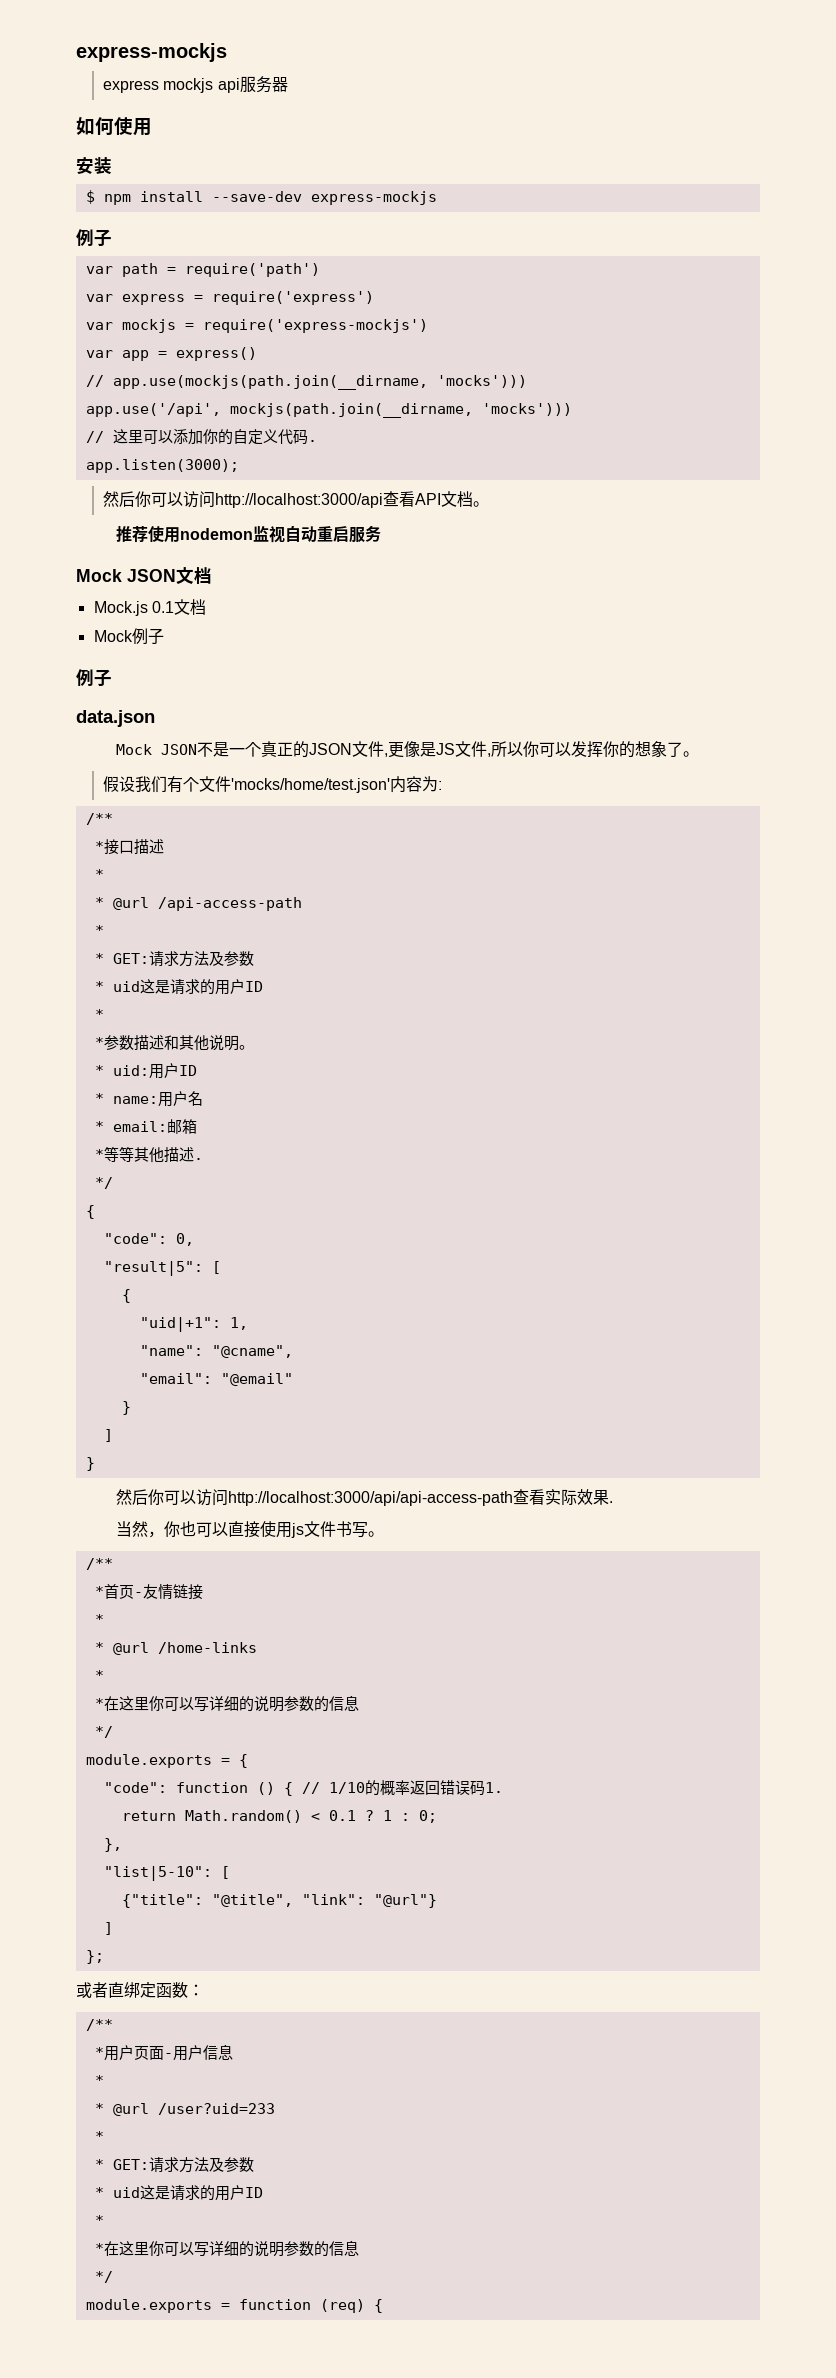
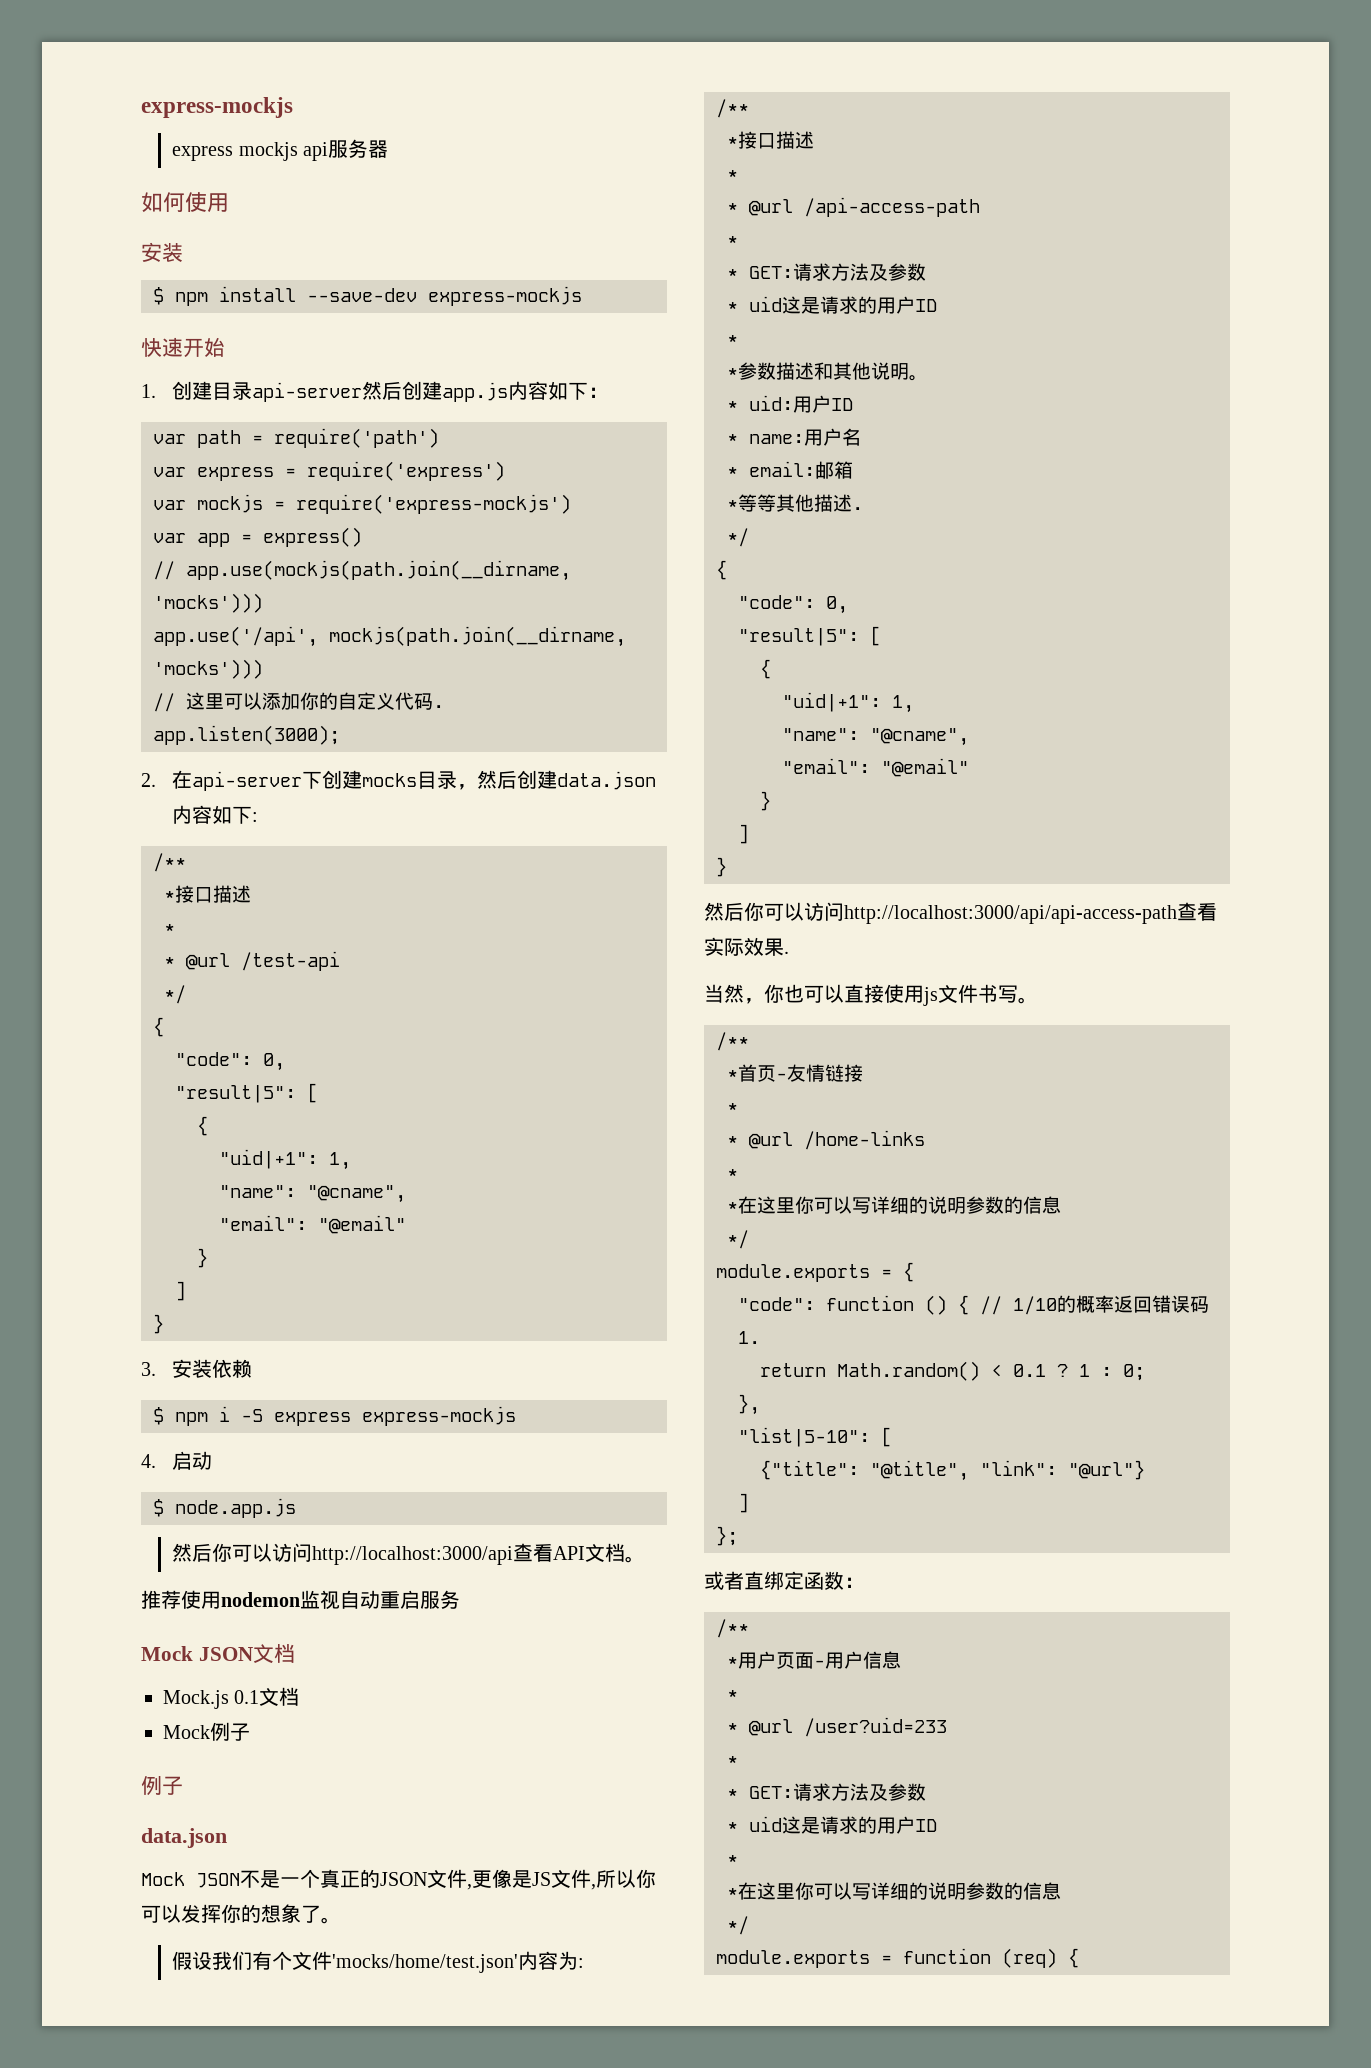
[76,229,112,247] 例子 -> [141,337,225,358] [141,381,609,402] 快速开始 // 1.创建目录api-server然后创建app.js内容如下：
(239, 466) none -> [141,770,657,791] [172,805,259,824] [153,853,186,872] [164,885,251,903] [164,924,175,934] [164,951,340,971] [164,985,186,1004] [153,1017,164,1037] [175,1052,285,1071] [175,1083,318,1103] [197,1116,208,1136] [219,1149,351,1170] [219,1185,406,1203] [219,1215,406,1234] [197,1248,208,1268] [175,1281,186,1301] [153,1314,164,1334] [141,1359,253,1378] [153,1406,516,1426] [141,1451,213,1470] [153,1498,296,1518] // 2.在api-server下创建mocks目录，然后创建data.json内容如下: // /** // *接口描述 // * // * @url /test-api // */ // { // "code": 0, // "result|5": [ // { // "uid|+1": 1, // "name": "@cname", // "email": "@email" // } // ] // } // 3.安装依赖 // $ npm i -S express express-mockjs // 4.启动 // $ node.app.js

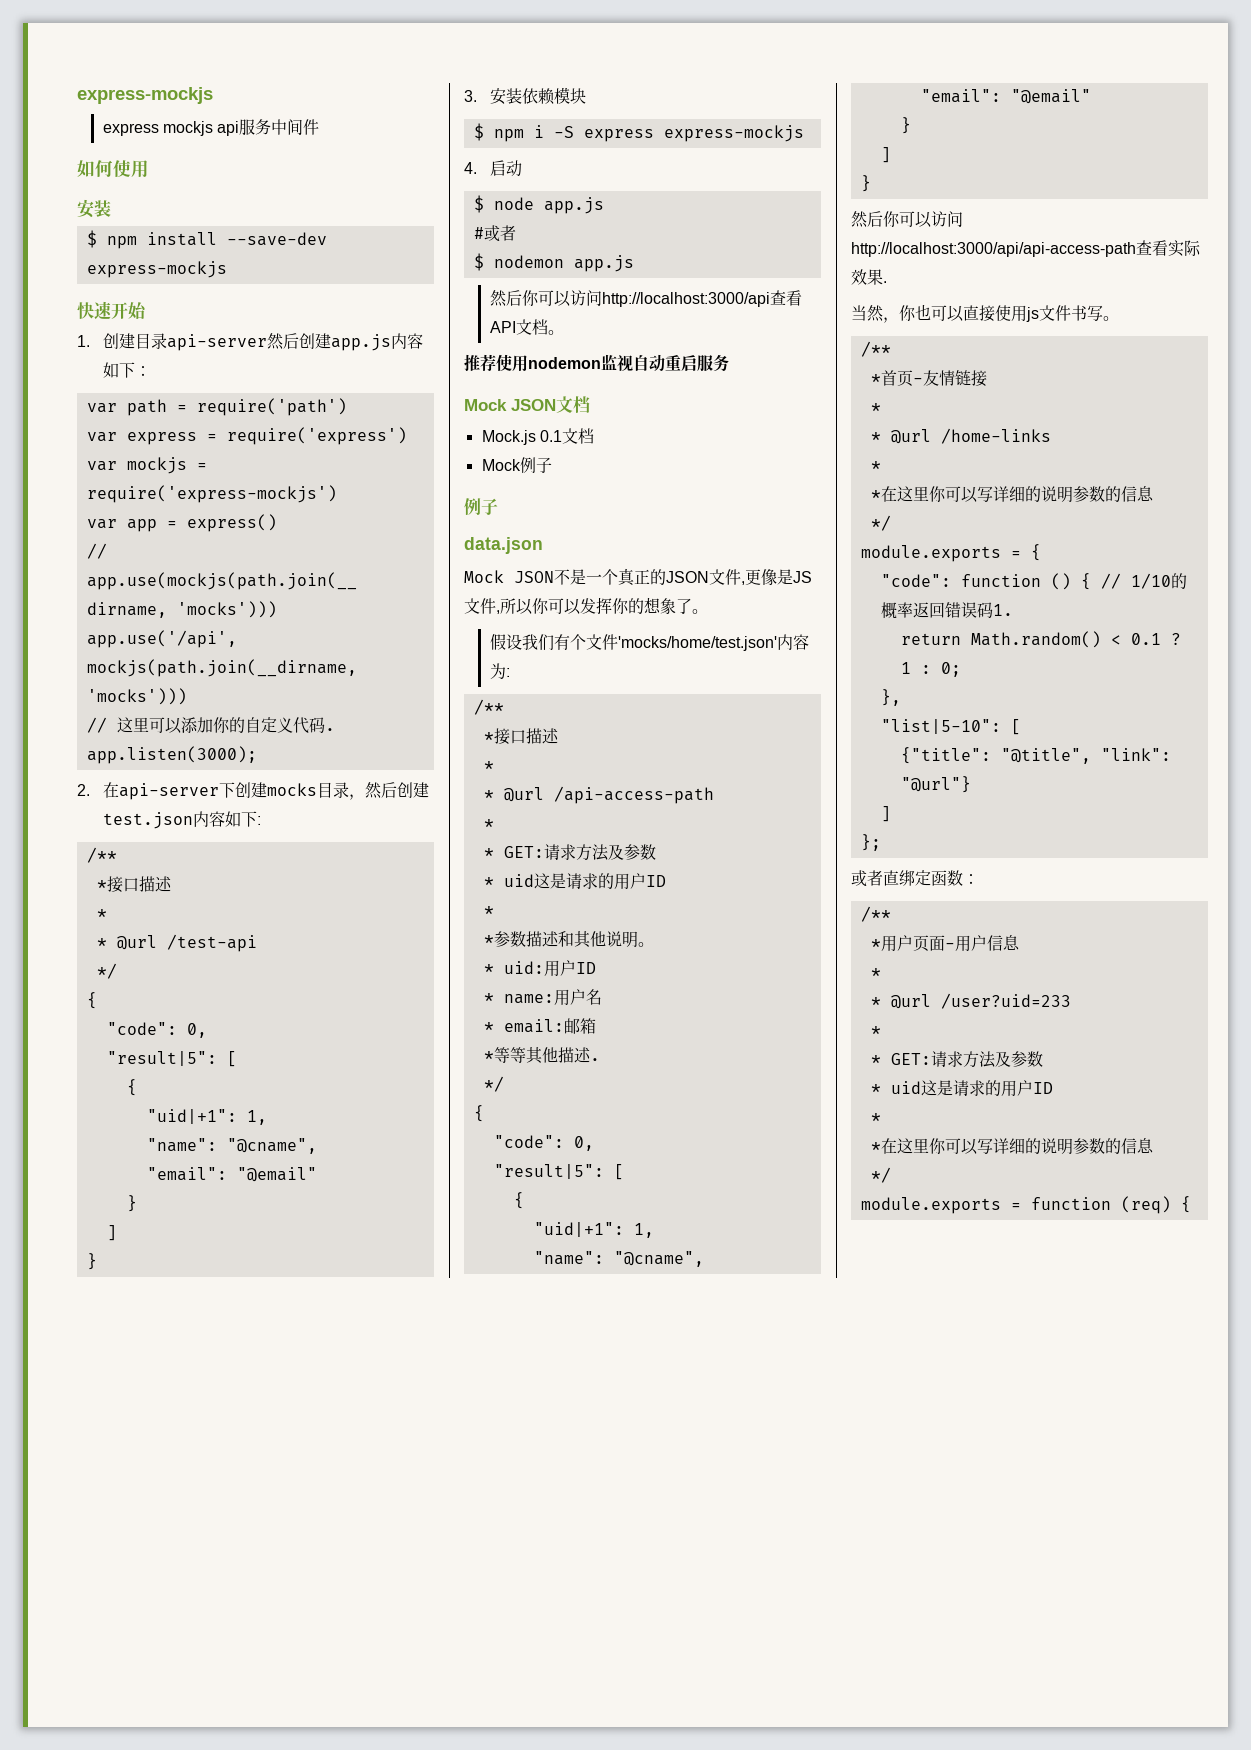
[368,140,389,158] 器 -> [271,119,320,135] 中间件
[557,771,657,790] data.json -> [102,812,193,829] test.json
(253, 1368) none -> [553,87,586,104] 模块
[175,1498,296,1518] node.app.js -> [493,197,604,214] [473,225,516,242] [473,253,634,272] node app.js // #或者 // $ nodemon app.js

